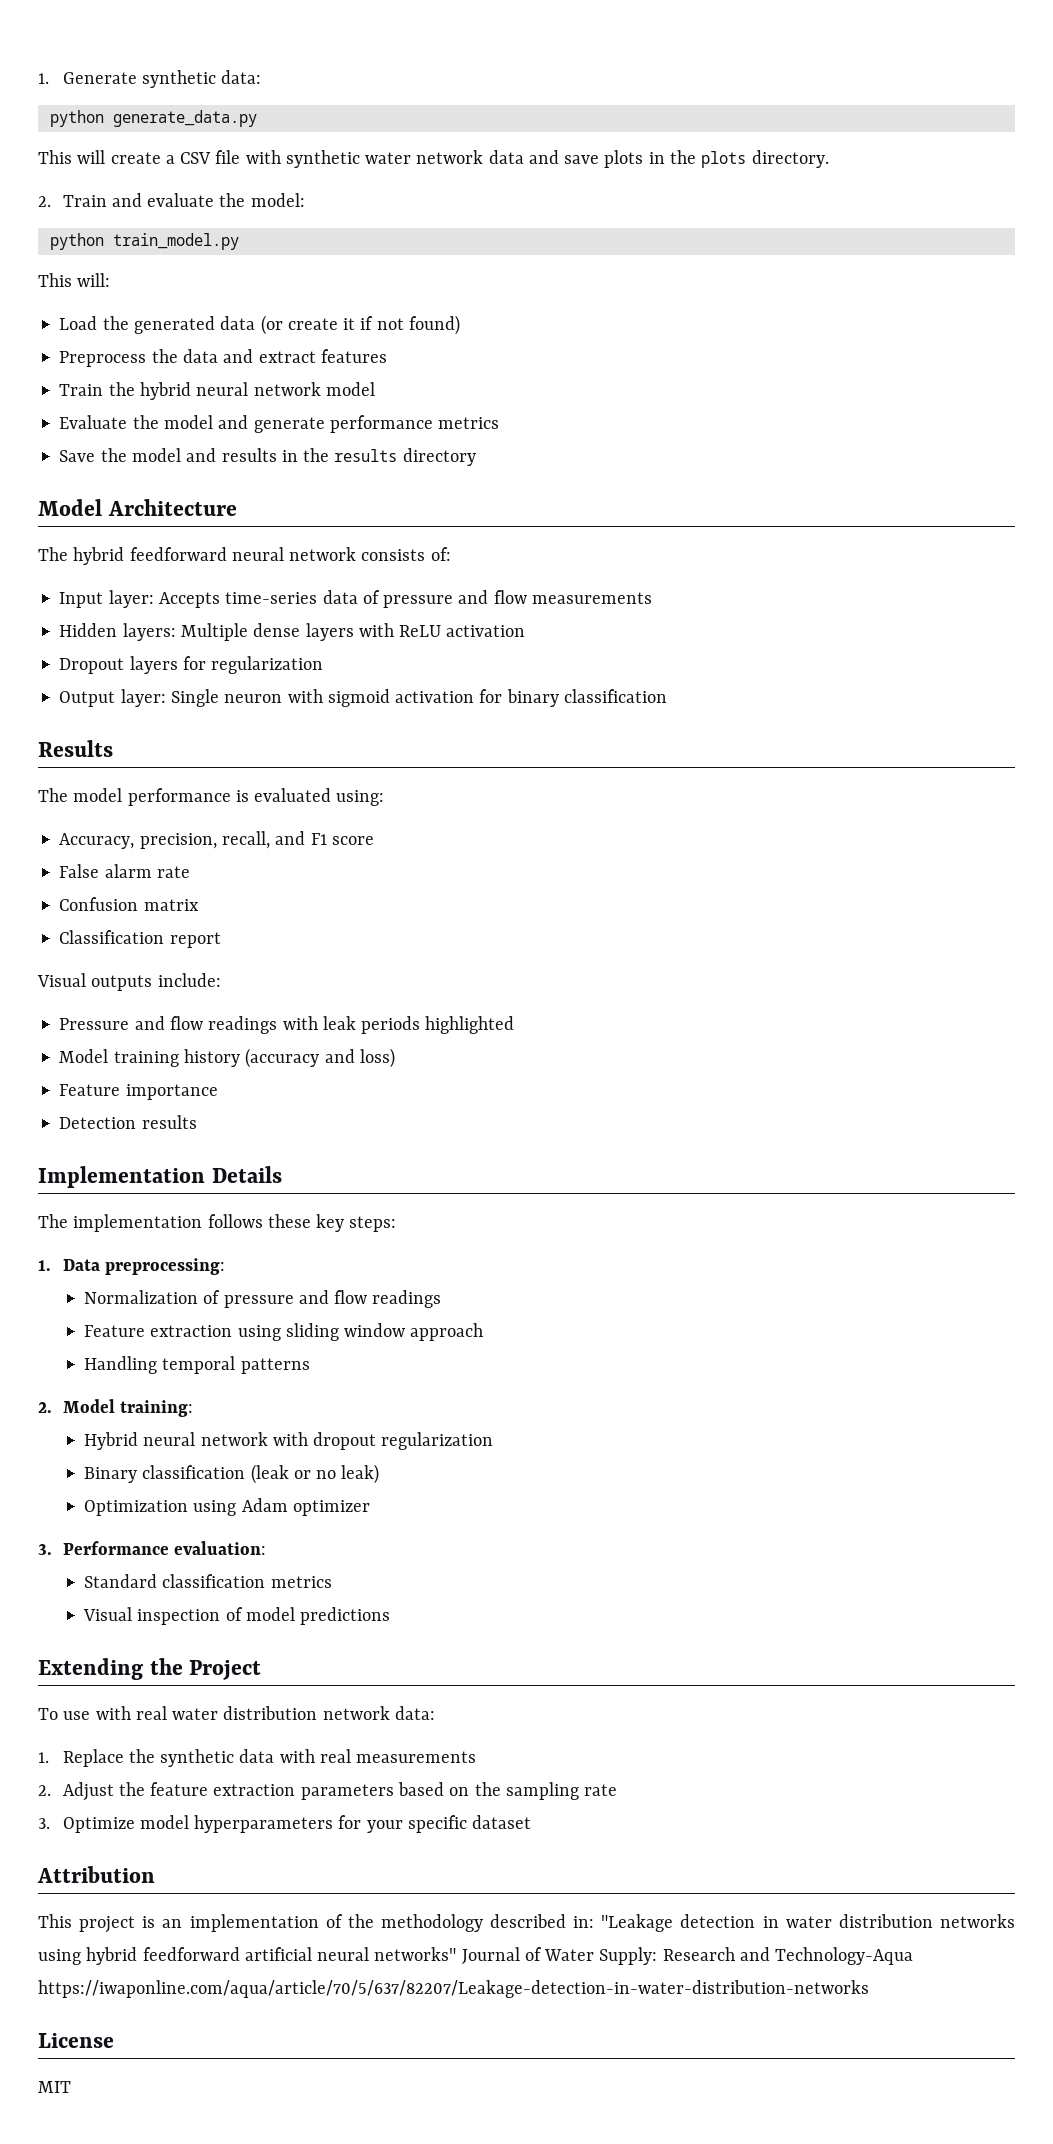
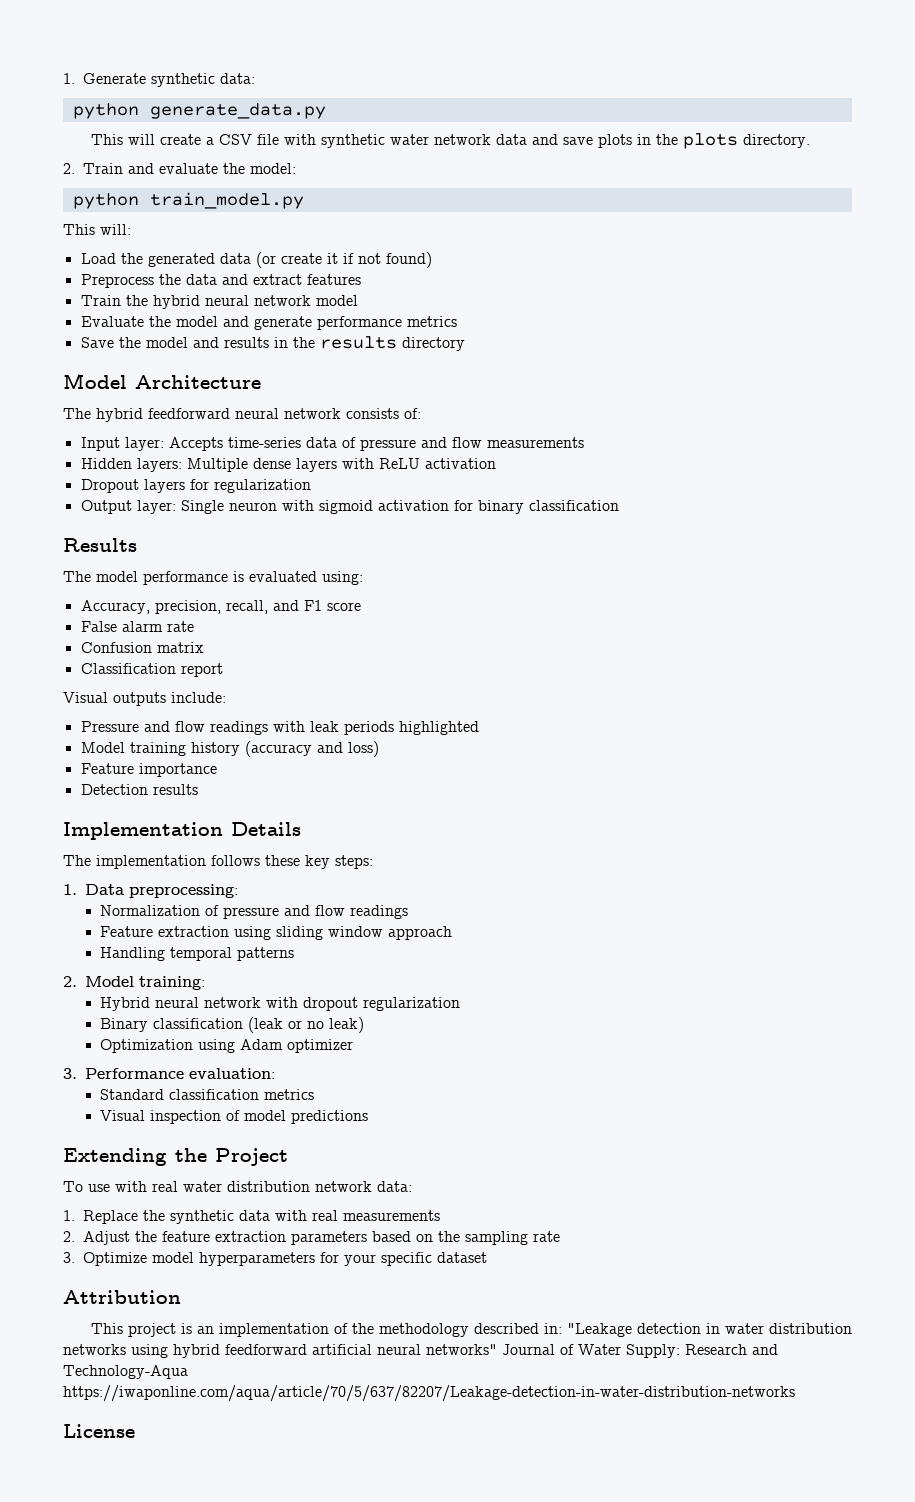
[38,2081,71,2093] // MIT -> (135, 1431) none

